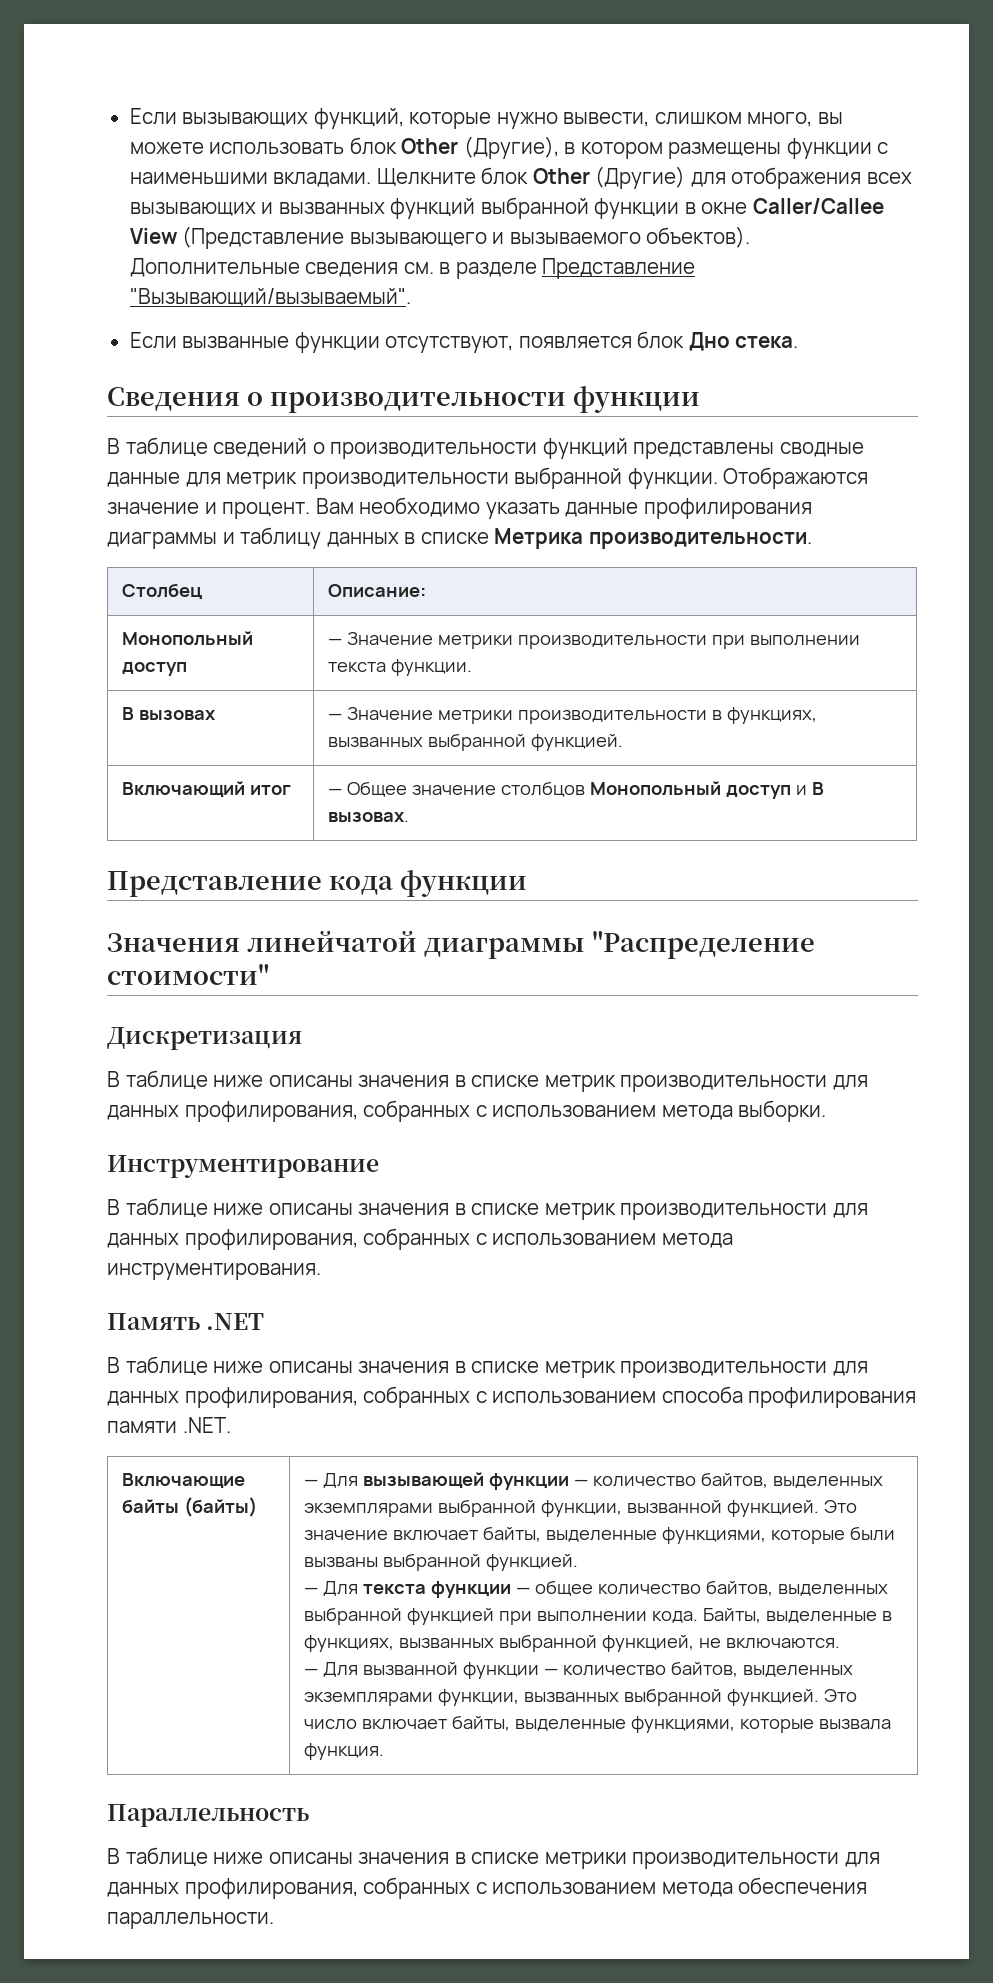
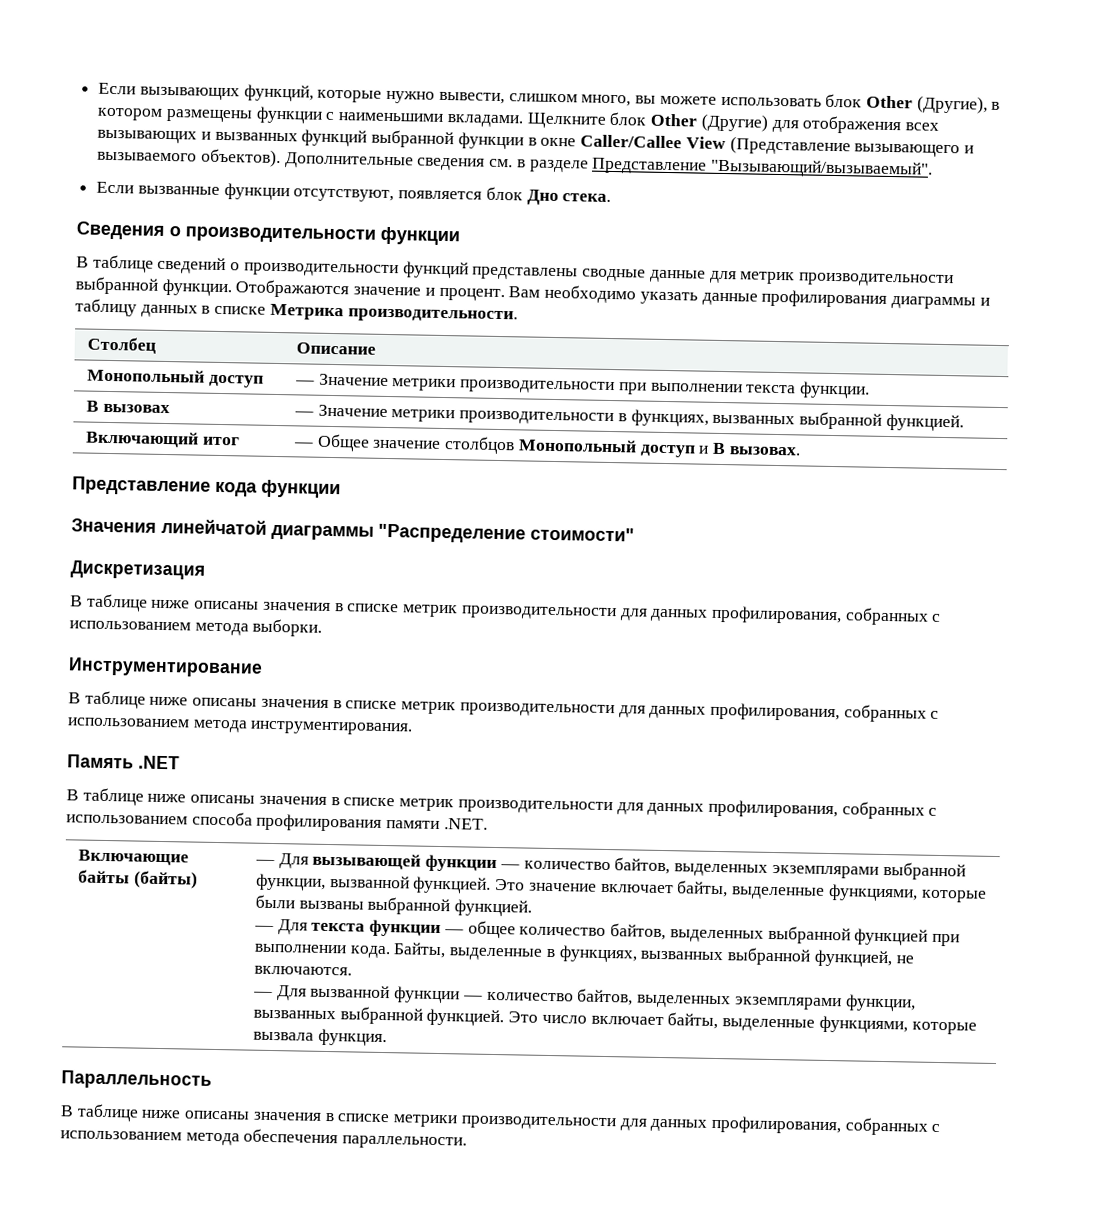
[328,584,427,597] Описание: -> [296,342,377,355] Описание

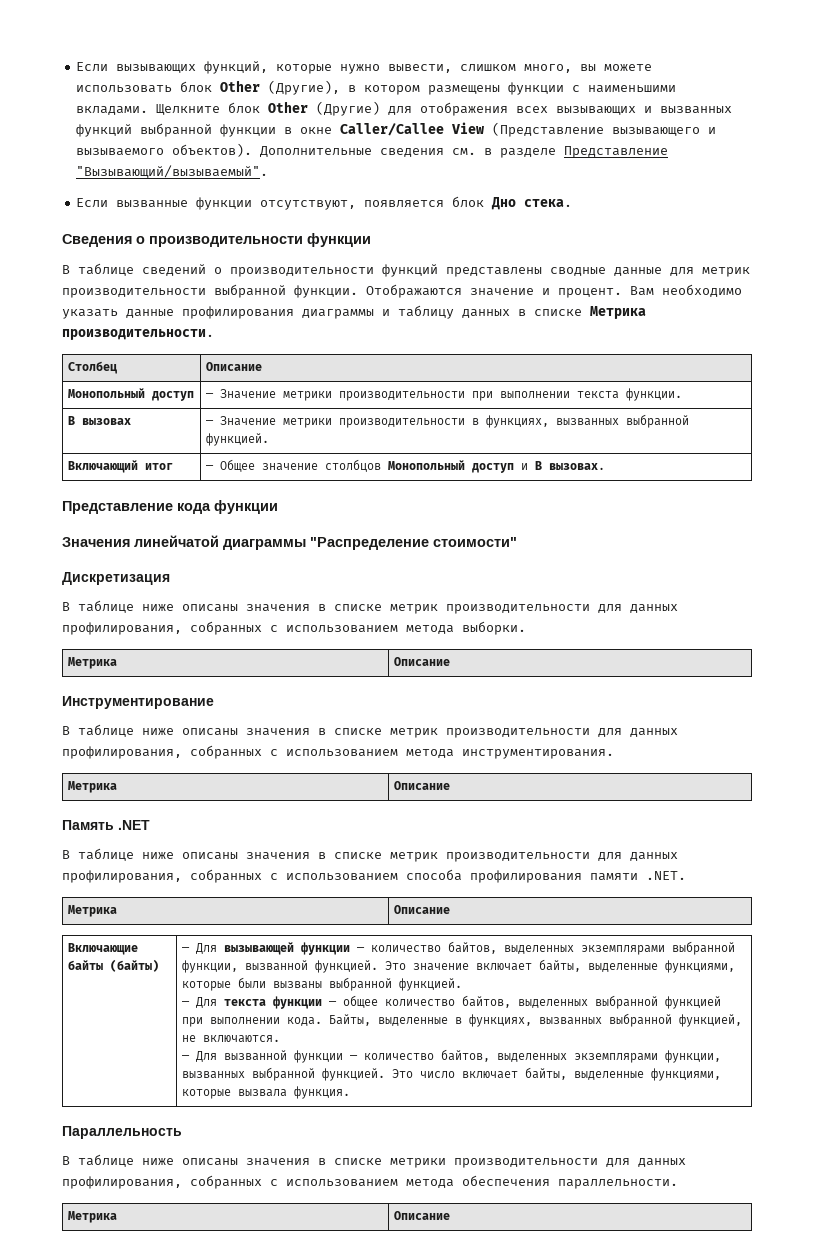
(323, 627) none -> [67,657,117,669] [393,657,450,666] // Метрика | Описание
(414, 728) none -> [67,781,117,793] [393,781,450,790] // Метрика | Описание
(488, 824) none -> [67,905,117,917] [393,905,450,914] // Метрика | Описание
(468, 1142) none -> [67,1211,117,1223] [393,1211,450,1220] // Метрика | Описание

